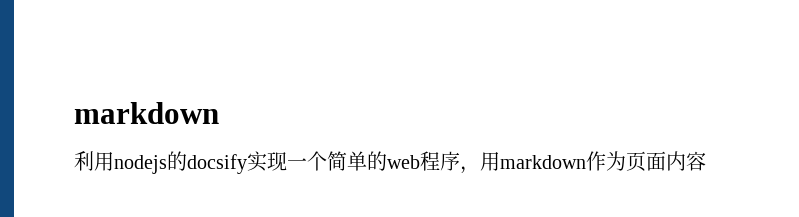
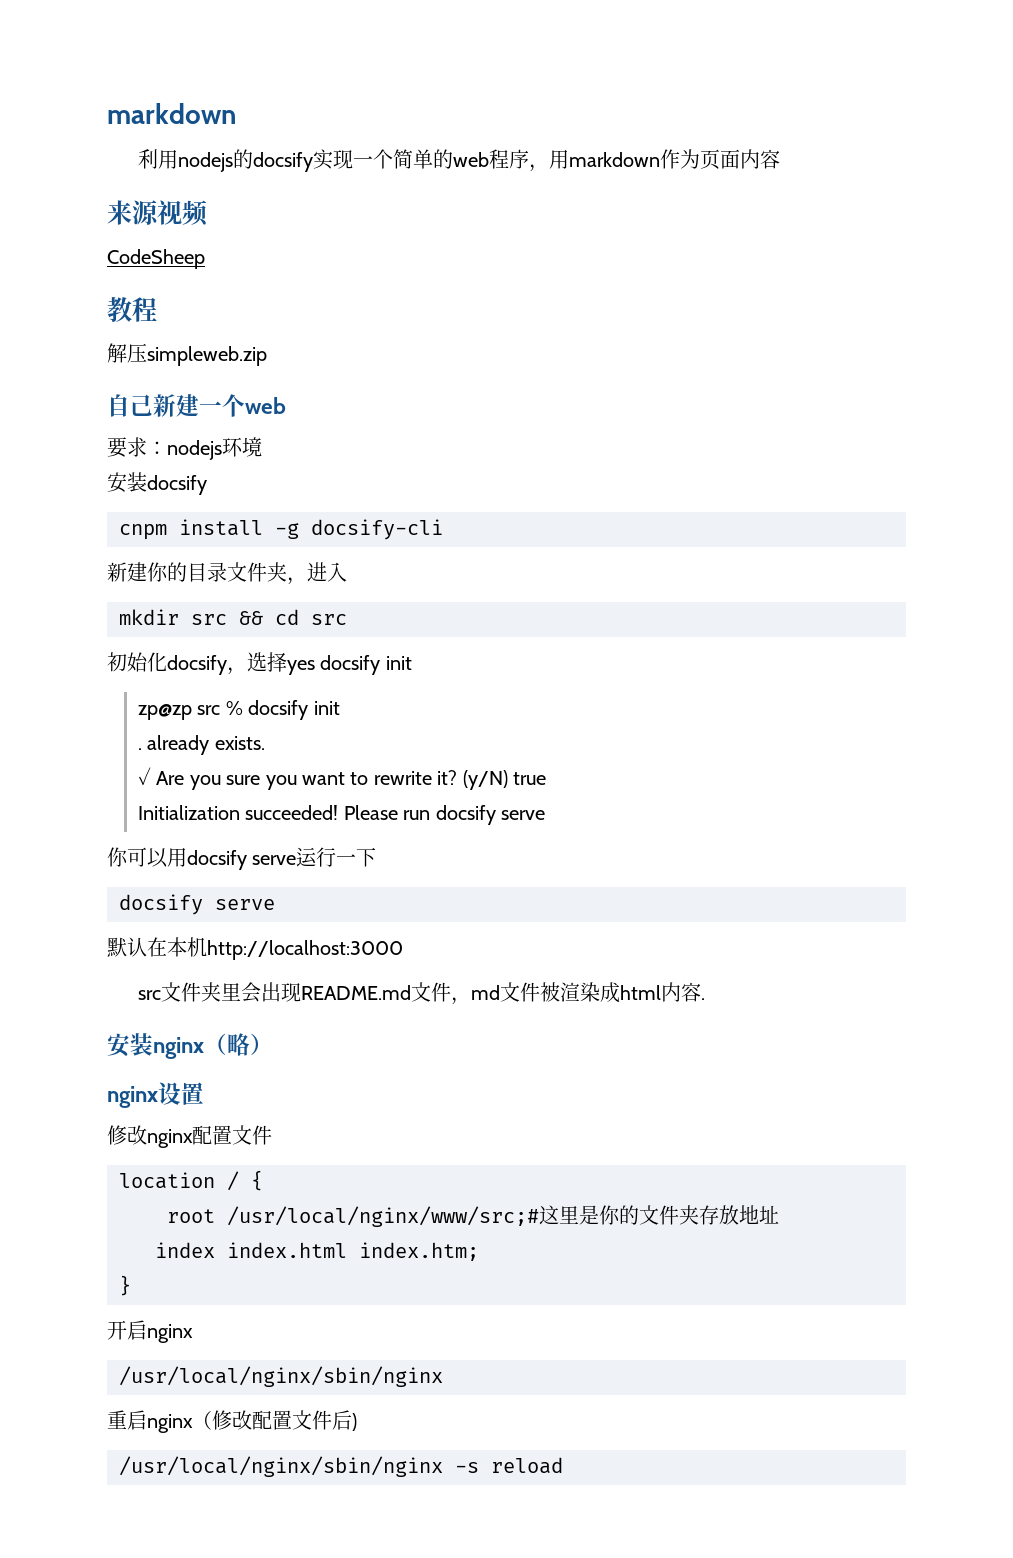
(706, 161) none -> [107,200,209,226] [107,249,205,269] [107,297,157,322] [107,343,267,366] [107,394,286,417] [107,437,262,460] [107,472,207,495] [119,519,443,540] [107,562,347,585] [119,609,347,625] [107,652,412,675] [137,700,340,720] [137,735,265,755] [137,767,546,790] [137,805,545,825] [107,847,377,870] [119,894,275,915] [107,937,403,960] [138,982,706,1005] [107,1033,273,1059] [107,1082,204,1108] [107,1125,272,1148] [119,1170,263,1191] [167,1205,779,1227] [155,1242,479,1261] [119,1275,131,1296] [107,1320,193,1343] [119,1366,443,1387] [107,1410,357,1433] [119,1456,563,1477] // 来源视频 // CodeSheep // 教程 // 解压simpleweb.zip // 自己新建一个web // 要求：nodejs环境 // 安装docsify // cnpm install -g docsify-cli // 新建你的目录文件夹，进入 // mkdir src && cd src // 初始化docsify，选择yes docsify init // zp@zp src % docsify init // . already exists. // ✓ Are you sure you want to rewrite it? (y/N) true // Initialization succeeded! Please run docsify serve // 你可以用docsify serve运行一下 // docsify serve // 默认在本机http://localhost:3000 // src文件夹里会出现README.md文件，md文件被渲染成html内容. // 安装nginx（略） // nginx设置 // 修改nginx配置文件 // location / { // root /usr/local/nginx/www/src;#这里是你的文件夹存放地址 // index index.html index.htm; // } // 开启nginx // /usr/local/nginx/sbin/nginx // 重启nginx（修改配置文件后) // /usr/local/nginx/sbin/nginx -s reload

